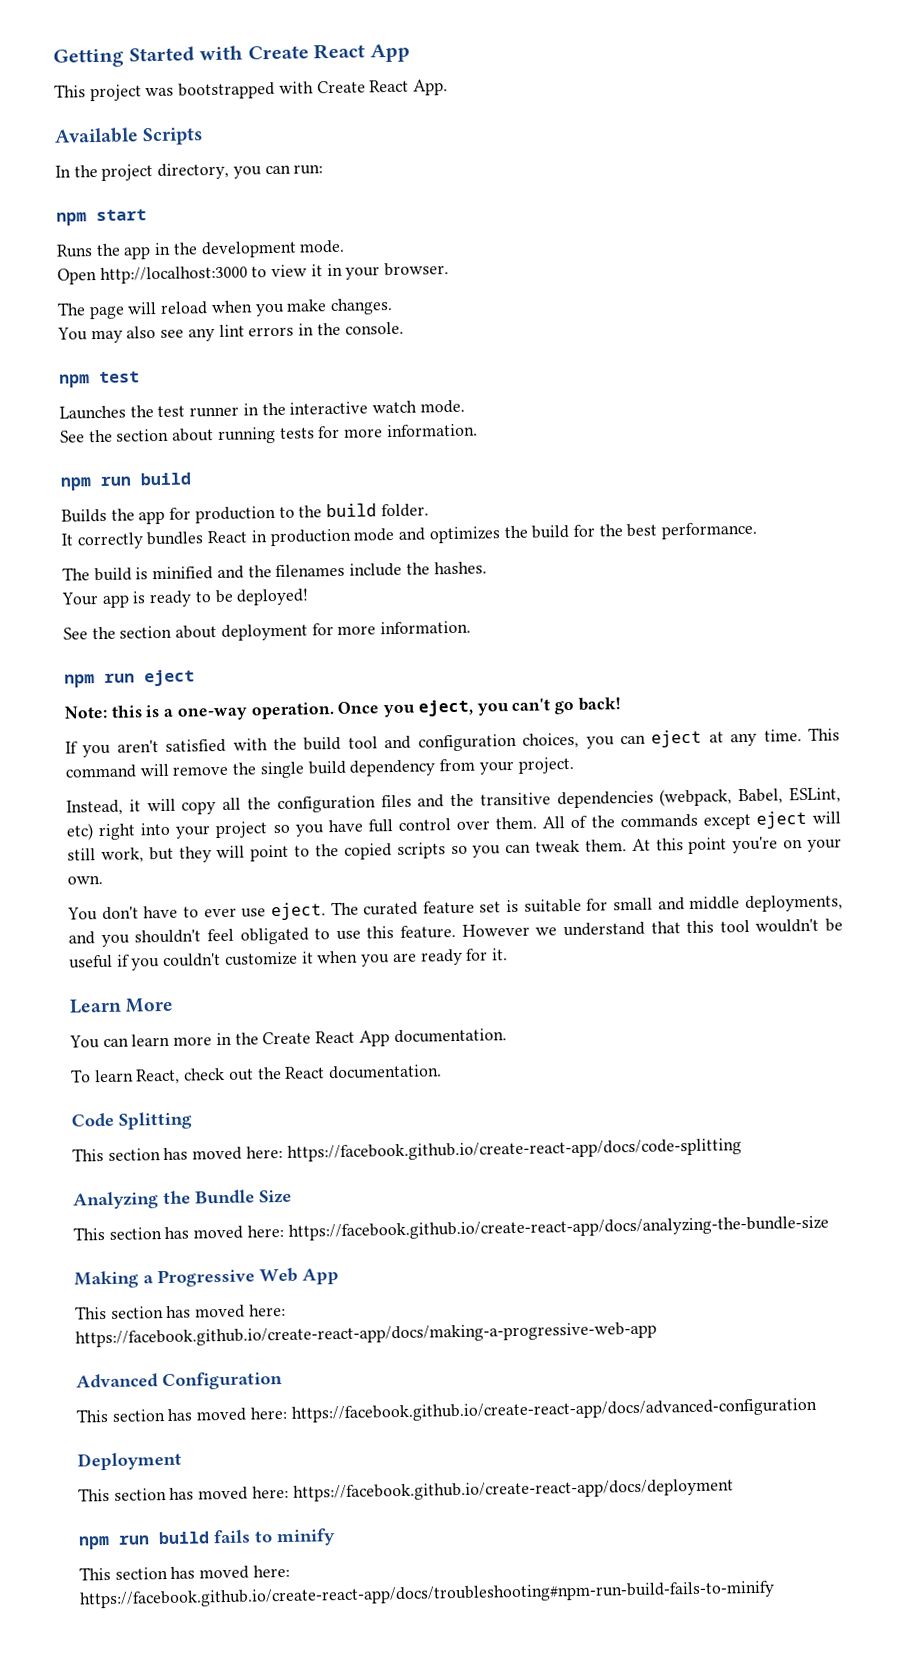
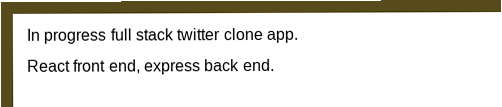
[53,43,410,68] [54,78,449,102] [54,127,204,146] [55,162,324,181] [56,209,147,226] [56,239,346,260] [57,261,450,285] [57,297,394,320] [57,321,404,344] [59,371,140,388] [59,399,465,420] [60,423,478,444] [60,472,191,491] [61,503,429,525] [61,521,758,550] [62,561,487,582] [61,588,310,608] [63,620,472,641] [64,669,195,688] [64,697,621,721] [65,727,840,758] [65,756,574,779] [66,786,842,816] [66,810,841,841] [67,836,843,864] [67,875,103,885] [67,894,843,921] [68,918,843,948] [69,948,508,971] [69,997,175,1014] [69,1028,507,1049] [70,1064,443,1085] [71,1111,193,1130] [72,1138,742,1162] [73,1189,292,1210] [73,1215,829,1241] [74,1267,339,1289] [75,1303,286,1320] [75,1321,657,1348] [76,1371,283,1391] [76,1397,817,1423] [77,1451,182,1471] [78,1478,734,1502] [78,1528,336,1550] [79,1564,290,1581] [79,1580,775,1609] Getting Started with Create React App // This project was bootstrapped with Create React App. // Available Scripts // In the project directory, you can run: // npm start // Runs the app in the development mode. // Open http://localhost:3000 to view it in your browser. // The page will reload when you make changes. // You may also see any lint errors in the console. // npm test // Launches the test runner in the interactive watch mode. // See the section about running tests for more information. // npm run build // Builds the app for production to the build folder. // It correctly bundles React in production mode and optimizes the build for the best performance. // The build is minified and the filenames include the hashes. // Your app is ready to be deployed! // See the section about deployment for more information. // npm run eject // Note: this is a one-way operation. Once you eject, you can't go back! // If you aren't satisfied with the build tool and configuration choices, you can eject at any time. This command will remove the single build dependency from your project. // Instead, it will copy all the configuration files and the transitive dependencies (webpack, Babel, ESLint, etc) right into your project so you have full control over them. All of the commands except eject will still work, but they will point to the copied scripts so you can tweak them. At this point you're on your own. // You don't have to ever use eject. The curated feature set is suitable for small and middle deployments, and you shouldn't feel obligated to use this feature. However we understand that this tool wouldn't be useful if you couldn't customize it when you are ready for it. // Learn More // You can learn more in the Create React App documentation. // To learn React, check out the React documentation. // Code Splitting // This section has moved here: https://facebook.github.io/create-react-app/docs/code-splitting // Analyzing the Bundle Size // This section has moved here: https://facebook.github.io/create-react-app/docs/analyzing-the-bundle-size // Making a Progressive Web App // This section has moved here: https://facebook.github.io/create-react-app/docs/making-a-progressive-web-app // Advanced Configuration // This section has moved here: https://facebook.github.io/create-react-app/docs/advanced-configuration // Deployment // This section has moved here: https://facebook.github.io/create-react-app/docs/deployment // npm run build fails to minify // This section has moved here: https://facebook.github.io/create-react-app/docs/troubleshooting#npm-run-build-fails-to-minify -> [26,27,298,44] [27,58,275,75] In progress full stack twitter clone app. // React front end, express back end.

